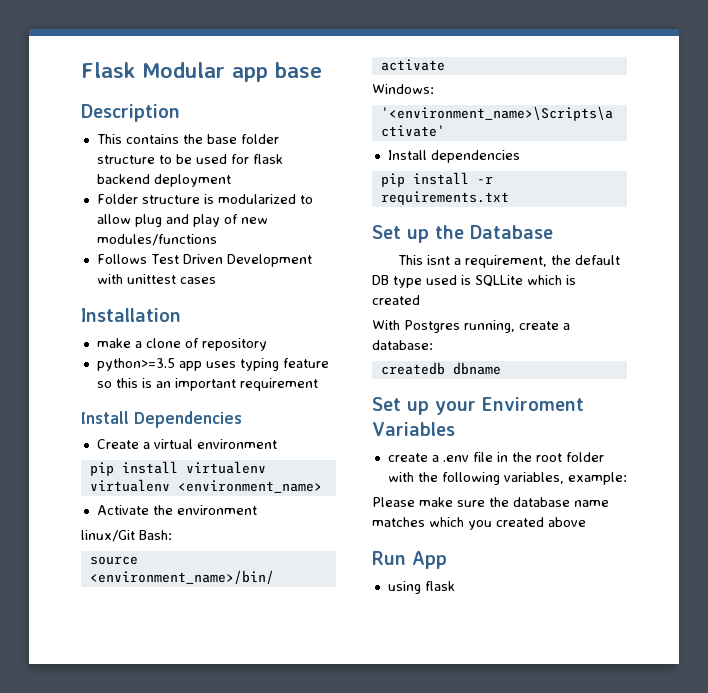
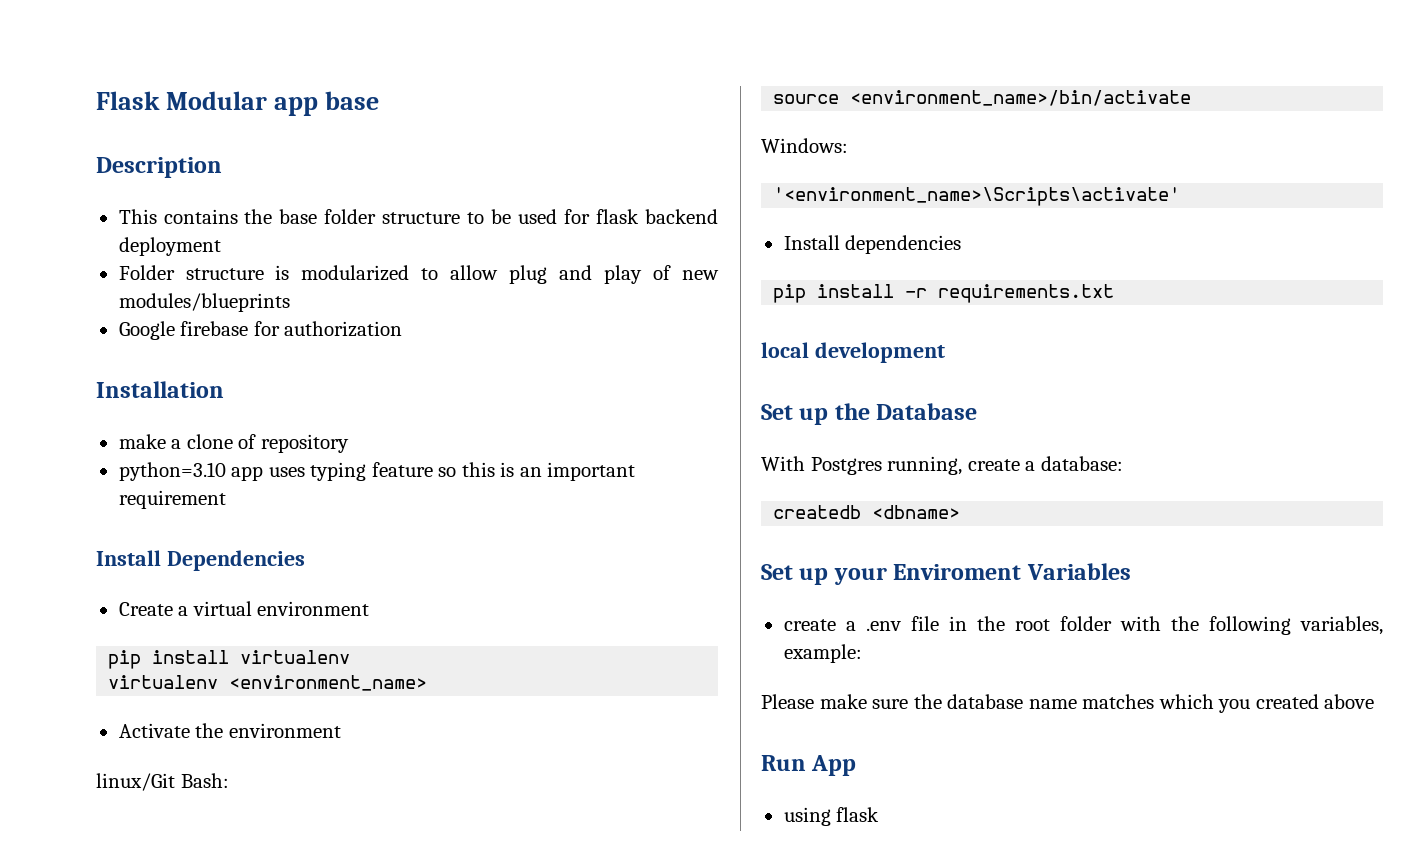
[96,234,217,246] [96,254,312,267] [96,274,216,284] modules/functions // Follows Test Driven Development with unittest cases -> [118,293,290,312] [118,321,403,340] modules/blueprints // Google firebase for authorization
[96,358,175,371] python>=3.5 -> [118,462,226,481] python=3.10
(509, 198) none -> [761,342,945,363] // local development
[397,255,620,268] [372,275,576,288] [372,295,420,305] // This isnt a requirement, the default DB type used is SQLLite which is created -> (978, 411) none
[452,362,501,375] dbname -> [872,505,961,519] <dbname>

